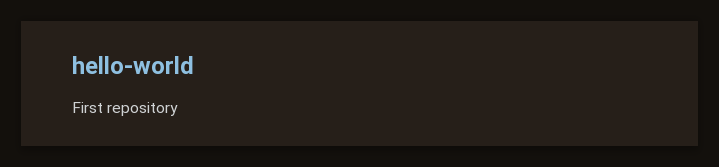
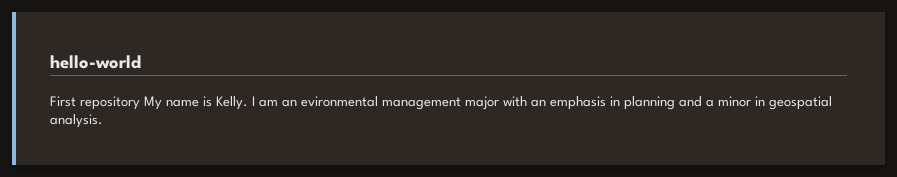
(179, 109) none -> [144,96,832,110] [50,114,103,128] My name is Kelly. I am an evironmental management major with an emphasis in planning and a minor in geospatial analysis.

